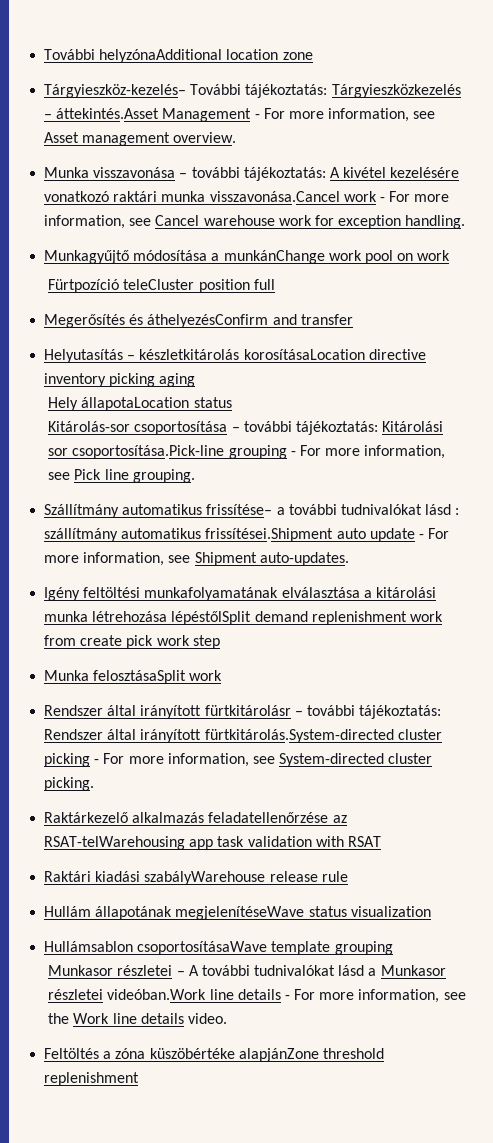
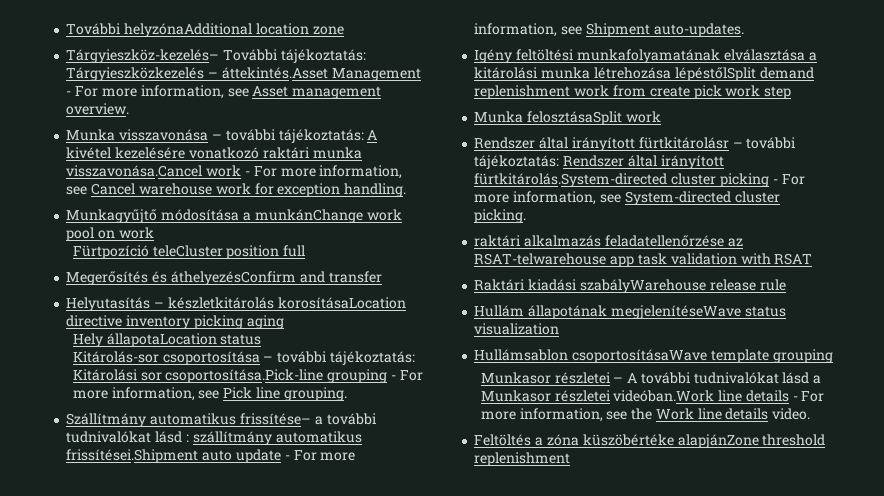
[44,812,129,823] Raktárkezelő -> [474,235,522,247] raktári
[44,836,186,850] RSAT-telWarehousing -> [474,253,607,265] RSAT-telwarehouse

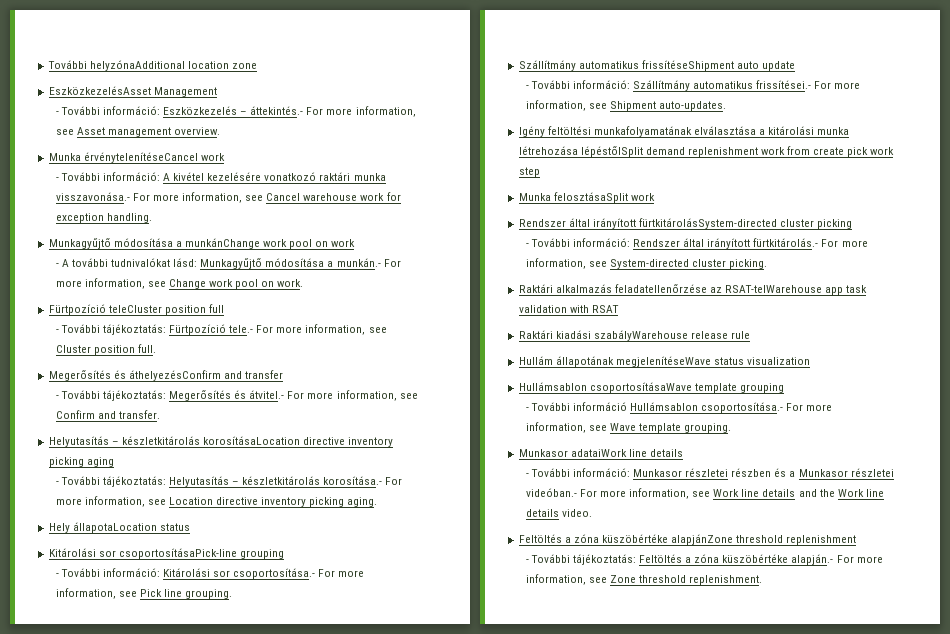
[66,49,366,63] [66,67,421,81] [66,91,72,96] Tárgyieszköz-kezelés– További tájékoztatás: Tárgyieszközkezelés – áttekintés.Asset Management - -> [48,86,217,97] [55,106,304,115] EszközkezelésAsset Management // - További információ: Eszközkezelés – áttekintés.-
[119,129,364,143] visszavonása – további tájékoztatás: -> [83,152,225,163] [55,172,160,181] érvénytelenítéseCancel work // - További információ:
[66,165,250,177] visszavonása.Cancel work - -> [55,192,130,201] visszavonása.-
[72,245,306,259] Fürtpozíció teleCluster position full -> [55,258,401,269] [55,278,304,289] [48,304,224,315] [55,324,387,335] [55,344,156,355] - A további tudnivalókat lásd: Munkagyűjtő módosítása a munkán.- For more information, see Change work pool on work. // Fürtpozíció teleCluster position full // - További tájékoztatás: Fürtpozíció tele.- For more information, see Cluster position full.
(382, 277) none -> [55,390,418,401] [55,410,160,419] // - További tájékoztatás: Megerősítés és átvitel.- For more information, see Confirm and transfer.
[72,333,262,347] [72,351,415,365] [72,369,396,383] Hely állapotaLocation status // Kitárolás-sor csoportosítása – további tájékoztatás: Kitárolási sor csoportosítása.Pick-line grouping - -> [55,476,403,487] [55,496,378,507] [48,522,190,533] [48,548,284,559] [55,568,316,579] - További tájékoztatás: Helyutasítás – készletkitárolás korosítása.- For more information, see Location directive inventory picking aging. // Hely állapotaLocation status // Kitárolási sor csoportosításaPick-line grouping // - További információ: Kitárolási sor csoportosítása.-
[239,413,377,425] [66,431,362,445] [66,449,290,463] frissítése– a további tudnivalókat lásd : szállítmány automatikus frissítései.Shipment auto update - -> [641,60,796,71] [525,80,812,91] frissítéseShipment auto update // - További információ: Szállítmány automatikus frissítései.-
[638,137,797,149] [474,155,724,169] [474,173,778,187] fürtkitárolásr – további tájékoztatás: Rendszer által irányított fürtkitárolás.System-directed cluster picking - -> [638,218,853,229] [525,238,819,249] fürtkitárolásSystem-directed cluster picking // - További információ: Rendszer által irányított fürtkitárolás.-
[474,235,522,247] raktári -> [518,284,553,293] Raktári
[474,253,607,265] RSAT-telwarehouse -> [725,285,823,293] RSAT-telWarehouse
[480,372,822,384] [480,390,825,402] [480,408,628,422] Munkasor részletei – A további tudnivalókat lásd a Munkasor részletei videóban.Work line details - For more information, see -> [525,402,833,413] [525,422,732,433] [518,449,683,457] [525,468,894,477] [525,488,817,499] - További információ Hullámsablon csoportosítása.- For more information, see Wave template grouping. // Munkasor adataiWork line details // - További információ: Munkasor részletei részben és a Munkasor részletei videóban.- For more information, see Work line details and
(571, 459) none -> [525,554,883,565] [525,574,763,585] // - További tájékoztatás: Feltöltés a zóna küszöbértéke alapján.- For more information, see Zone threshold replenishment.

